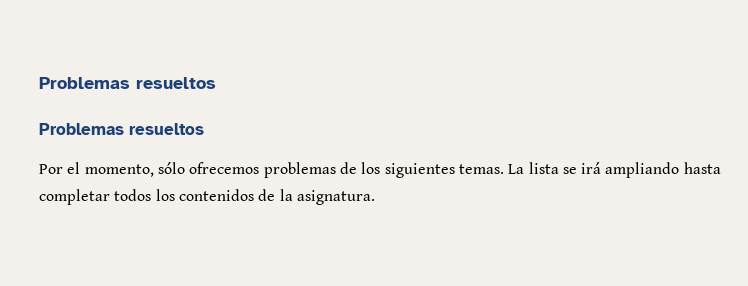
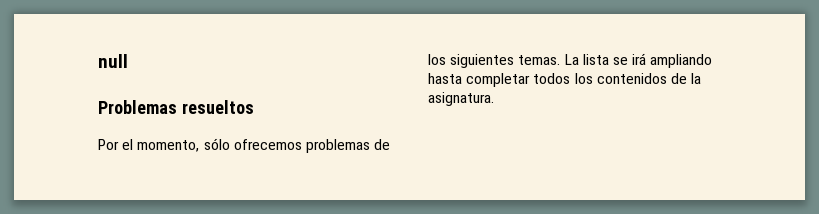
[39,77,216,89] Problemas resueltos -> [98,54,128,68] null

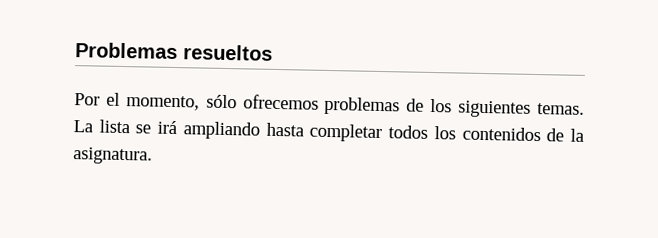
[98,54,128,68] null // -> (75, 51) none

